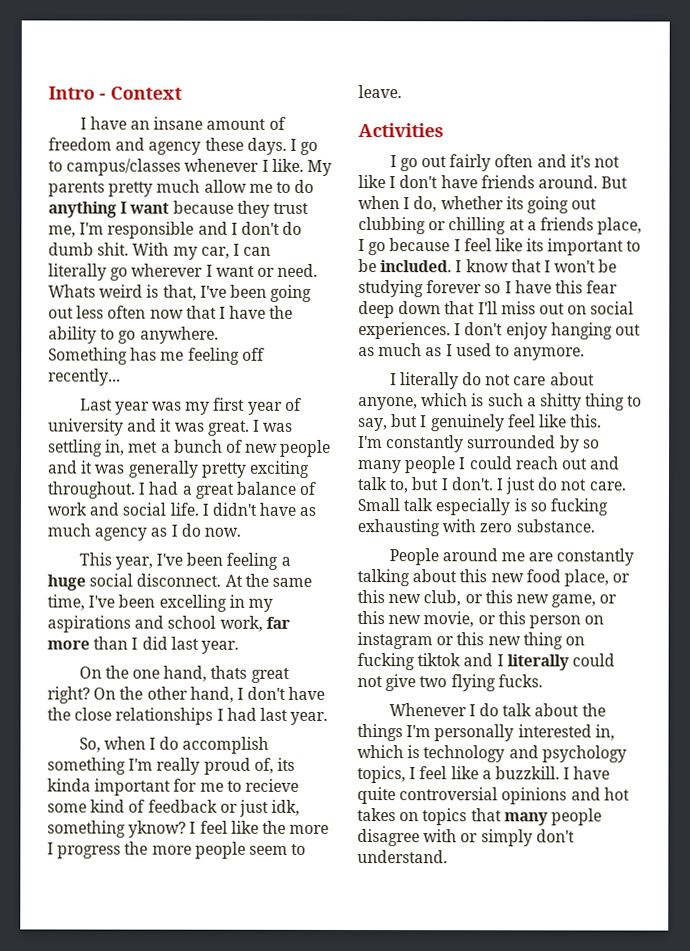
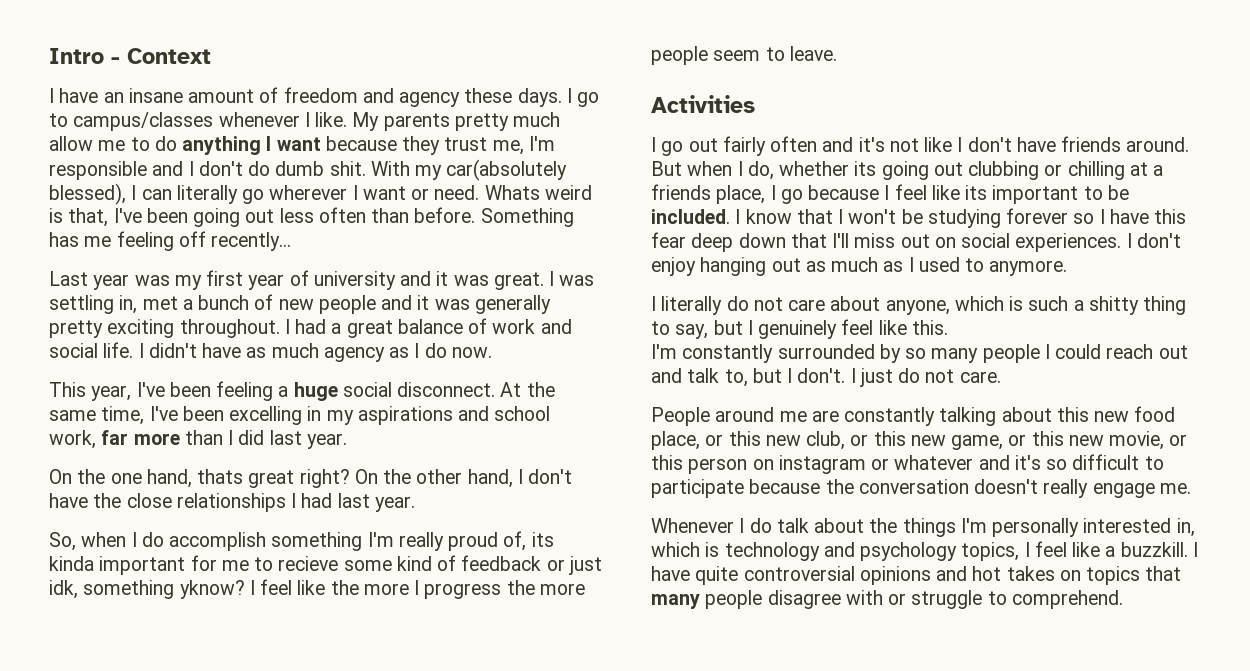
[200,246,230,259] car, -> [446,159,568,181] [49,183,126,205] car(absolutely blessed),
[149,305,294,319] [48,326,219,344] now that I have the ability to go anywhere. // -> [371,207,476,223] than before.
[357,498,608,516] [357,519,595,537] Small talk especially is so fucking exhausting with zero substance. -> (1001, 377) none
[456,632,585,650] [357,653,615,671] [357,674,543,692] this new thing on fucking tiktok and I literally could not give two flying fucks. -> [894,454,1164,470] [651,479,1191,498] whatever and it's so difficult to participate because the conversation doesn't really engage me.
[480,829,575,847] [357,850,448,864] simply don't understand. -> [911,590,1123,609] struggle to comprehend.

